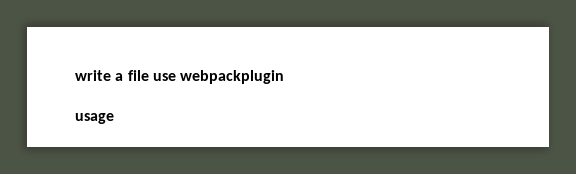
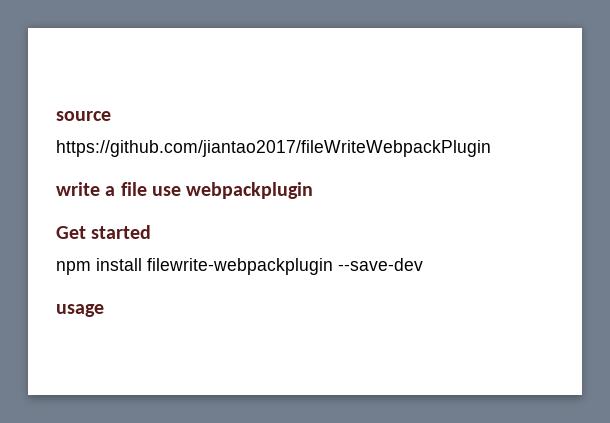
(75, 75) none -> [56,111,111,121] [56,140,491,157] source // https://github.com/jiantao2017/fileWriteWebpackPlugin //
(285, 77) none -> [56,225,152,239] [56,258,423,275] // Get started // npm install filewrite-webpackplugin --save-dev

